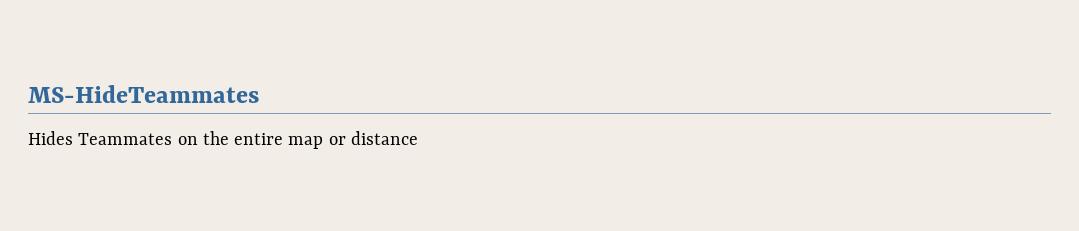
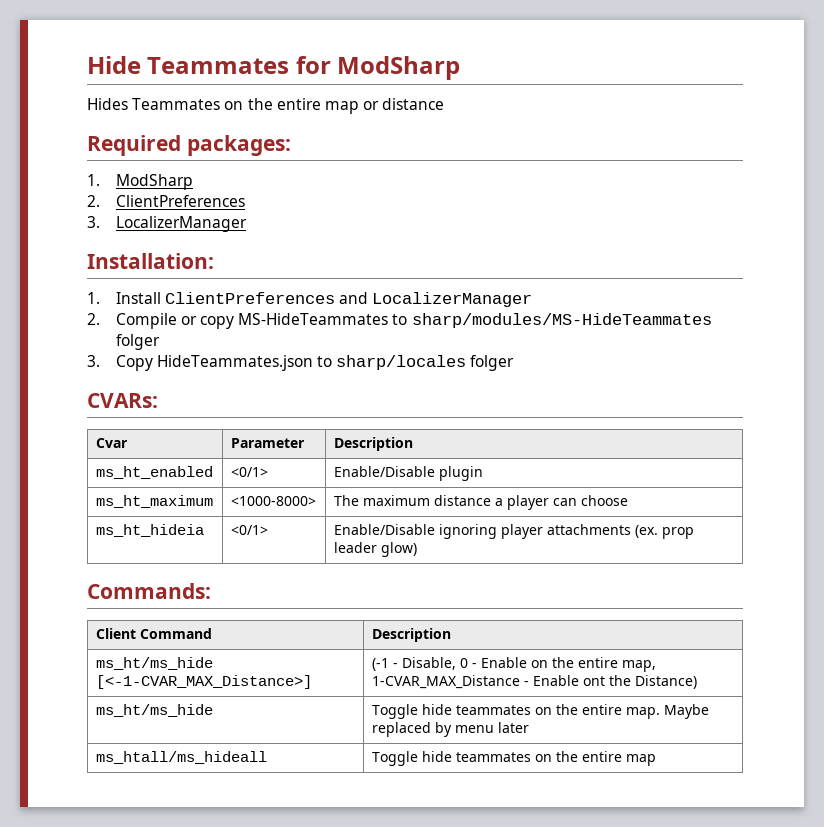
[28,85,259,103] MS-HideTeammates -> [87,56,461,80] Hide Teammates for ModSharp
(418, 138) none -> [87,135,291,156] [87,174,193,190] [87,195,245,207] [87,216,247,232] [87,253,214,269] [87,292,533,307] [87,313,712,329] [115,334,160,350] [87,355,515,371] [87,393,158,408] [95,438,128,448] [230,438,305,448] [333,437,413,451] [95,466,213,479] [230,467,268,477] [333,466,483,481] [95,495,213,508] [230,496,316,506] [333,495,628,510] [95,524,204,537] [230,525,268,535] [333,524,694,539] [333,542,417,557] [87,583,211,599] [95,628,212,639] [371,628,451,642] [95,657,213,670] [95,675,312,689] [371,657,656,672] [371,675,697,689] [95,704,213,717] [371,704,709,719] [371,722,529,737] [95,751,267,764] [371,751,656,766] // Required packages: // 1. ModSharp // 2. ClientPreferences // 3. LocalizerManager // Installation: // 1. Install ClientPreferences and LocalizerManager // 2. Compile or copy MS-HideTeammates to sharp/modules/MS-HideTeammates folger // 3. Copy HideTeammates.json to sharp/locales folger // CVARs: // Cvar | Parameter | Description // ms_ht_enabled | <0/1> | Enable/Disable plugin // ms_ht_maximum | <1000-8000> | The maximum distance a player can choose // ms_ht_hideia | <0/1> | Enable/Disable ignoring player attachments (ex. prop leader glow) // Commands: // Client Command | Description // ms_ht/ms_hide [<-1-CVAR_MAX_Distance>] | (-1 - Disable, 0 - Enable on the entire map, 1-CVAR_MAX_Distance - Enable ont the Distance) // ms_ht/ms_hide | Toggle hide teammates on the entire map. Maybe replaced by menu later // ms_htall/ms_hideall | Toggle hide teammates on the entire map

